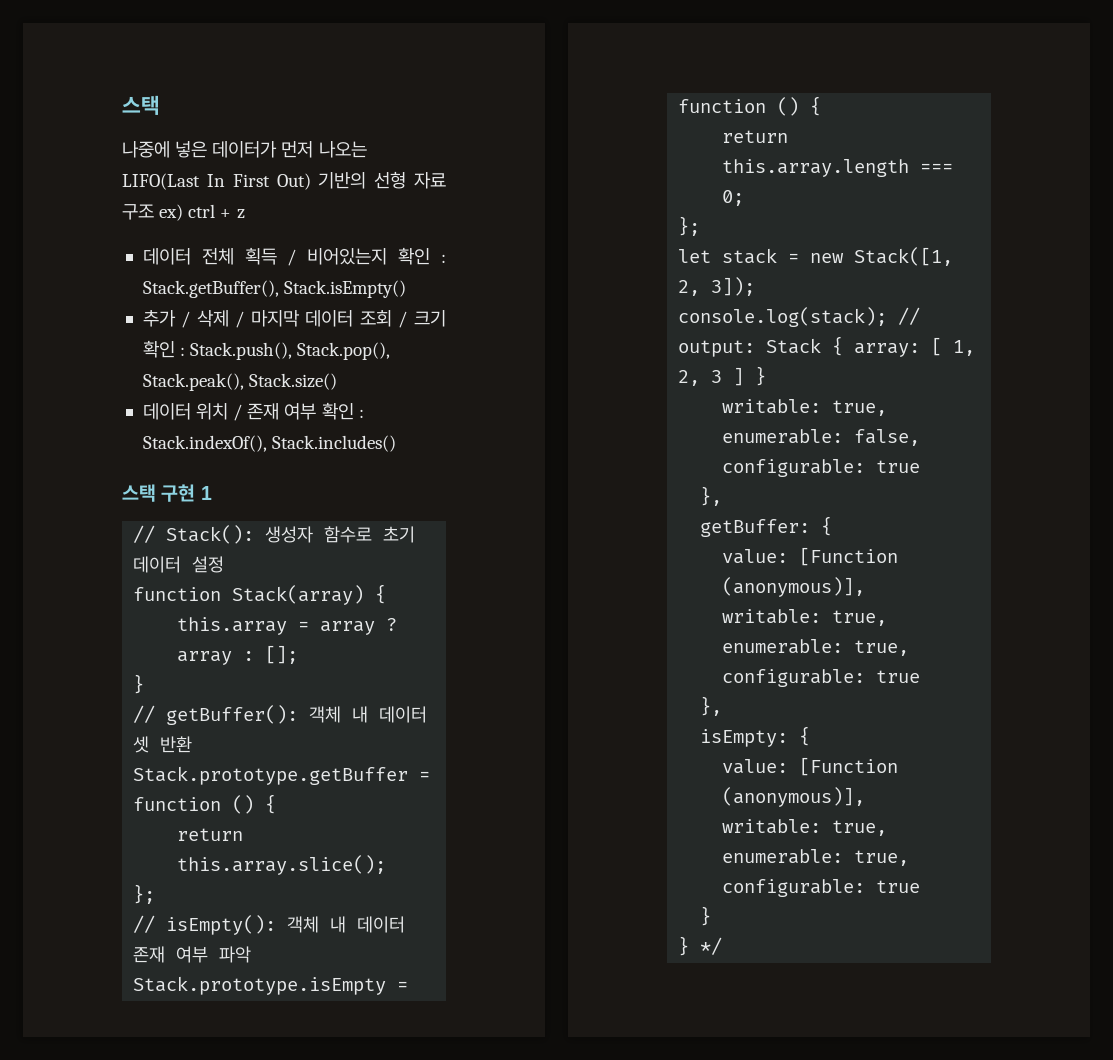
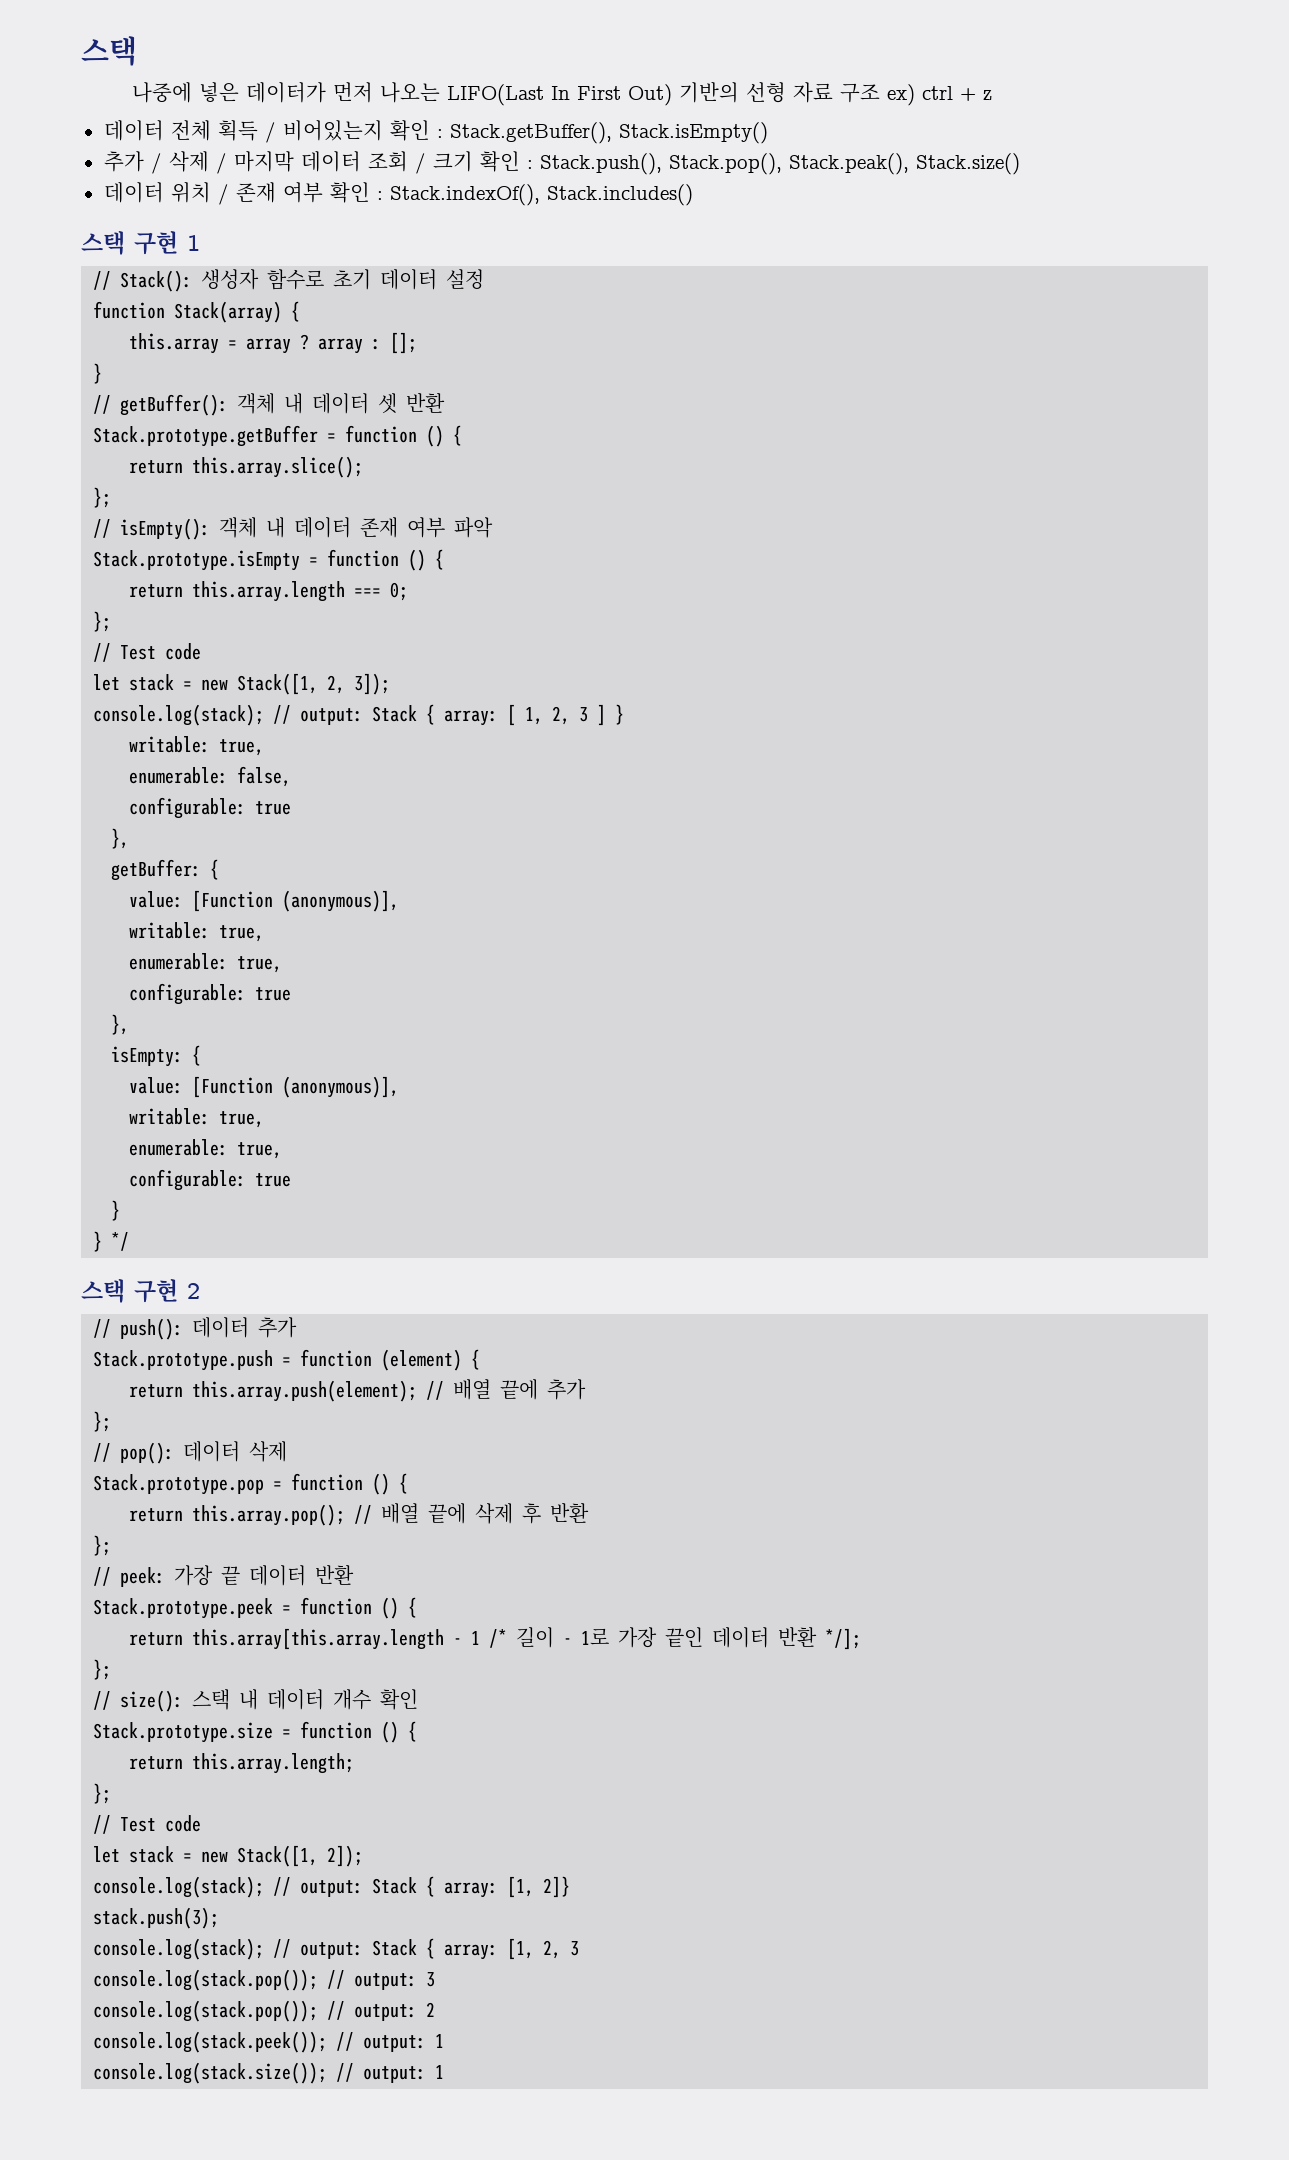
(701, 226) none -> [93,643,202,662] // // Test code
(723, 946) none -> [81,1279,200,1303] [93,1317,298,1340] [93,1349,481,1371] [129,1379,587,1402] [93,1411,112,1432] [93,1441,288,1464] [93,1473,409,1495] [129,1503,590,1526] [93,1535,112,1556] [93,1565,355,1587] [93,1597,418,1619] [129,1627,862,1650] [93,1659,112,1680] [93,1689,419,1712] [93,1721,418,1743] [129,1753,355,1774] [93,1783,112,1804] [93,1815,202,1834] [93,1845,364,1867] [93,1876,571,1898] [93,1907,220,1929] [93,1938,580,1960] [93,1969,436,1991] [93,2000,436,2022] [93,2031,445,2053] [93,2062,445,2084] // 스택 구현 2 // // push(): 데이터 추가 // Stack.prototype.push = function (element) { // return this.array.push(element); // 배열 끝에 추가 // }; // // pop(): 데이터 삭제 // Stack.prototype.pop = function () { // return this.array.pop(); // 배열 끝에 삭제 후 반환 // }; // // peek: 가장 끝 데이터 반환 // Stack.prototype.peek = function () { // return this.array[this.array.length - 1 /* 길이 - 1로 가장 끝인 데이터 반환 */]; // }; // // size(): 스택 내 데이터 개수 확인 // Stack.prototype.size = function () { // return this.array.length; // }; // // Test code // let stack = new Stack([1, 2]); // console.log(stack); // output: Stack { array: [1, 2]} // stack.push(3); // console.log(stack); // output: Stack { array: [1, 2, 3 // console.log(stack.pop()); // output: 3 // console.log(stack.pop()); // output: 2 // console.log(stack.peek()); // output: 1 // console.log(stack.size()); // output: 1

